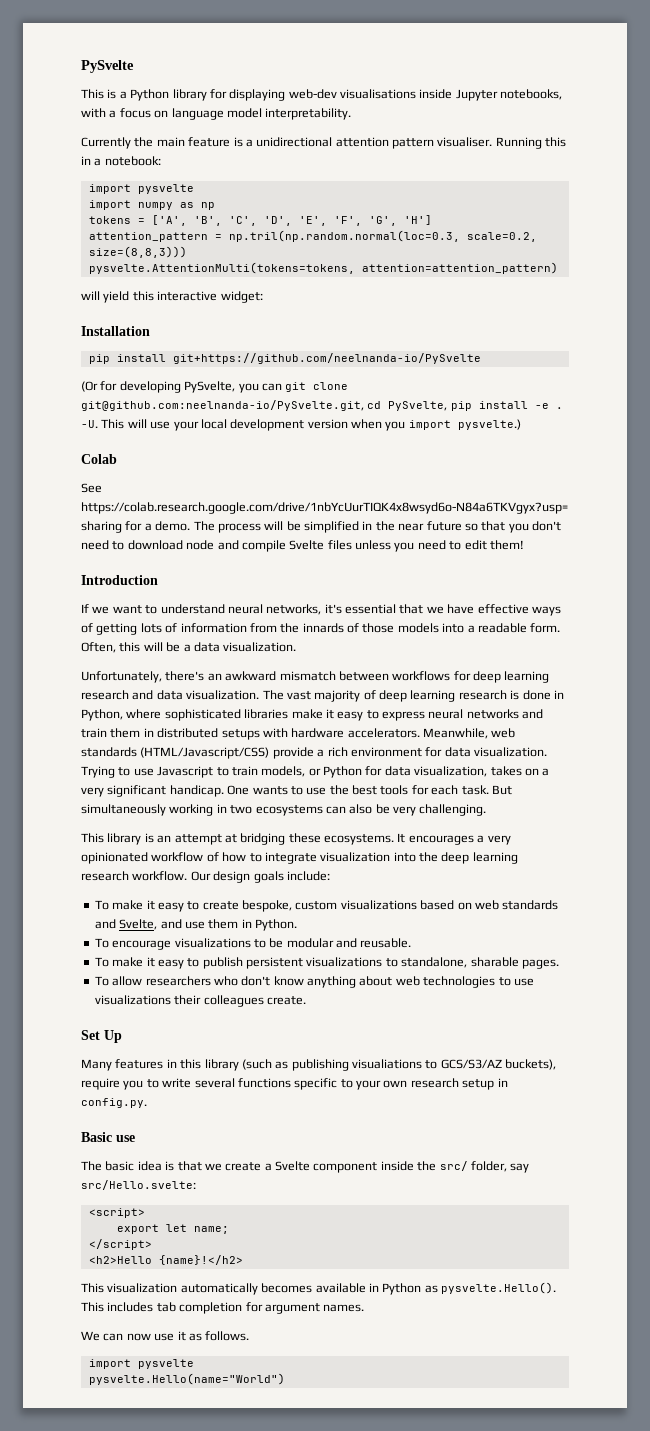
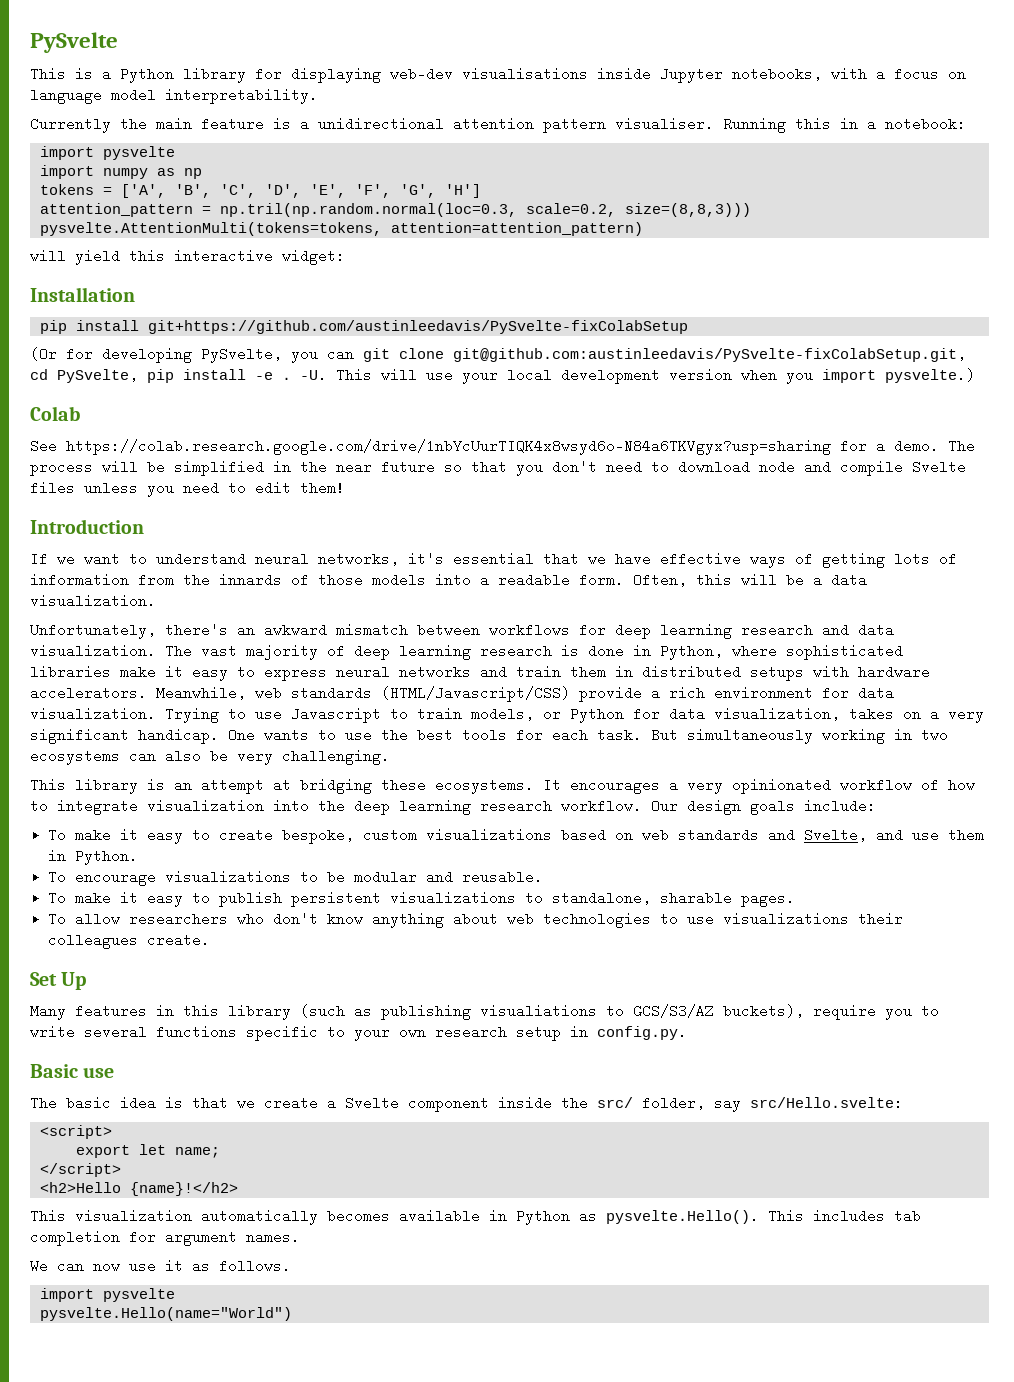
[172,353,481,364] git+https://github.com/neelnanda-io/PySvelte -> [147,320,688,334] git+https://github.com/austinleedavis/PySvelte-fixColabSetup
[81,400,364,411] git@github.com:neelnanda-io/PySvelte.git, -> [453,347,966,362] git@github.com:austinleedavis/PySvelte-fixColabSetup.git,

